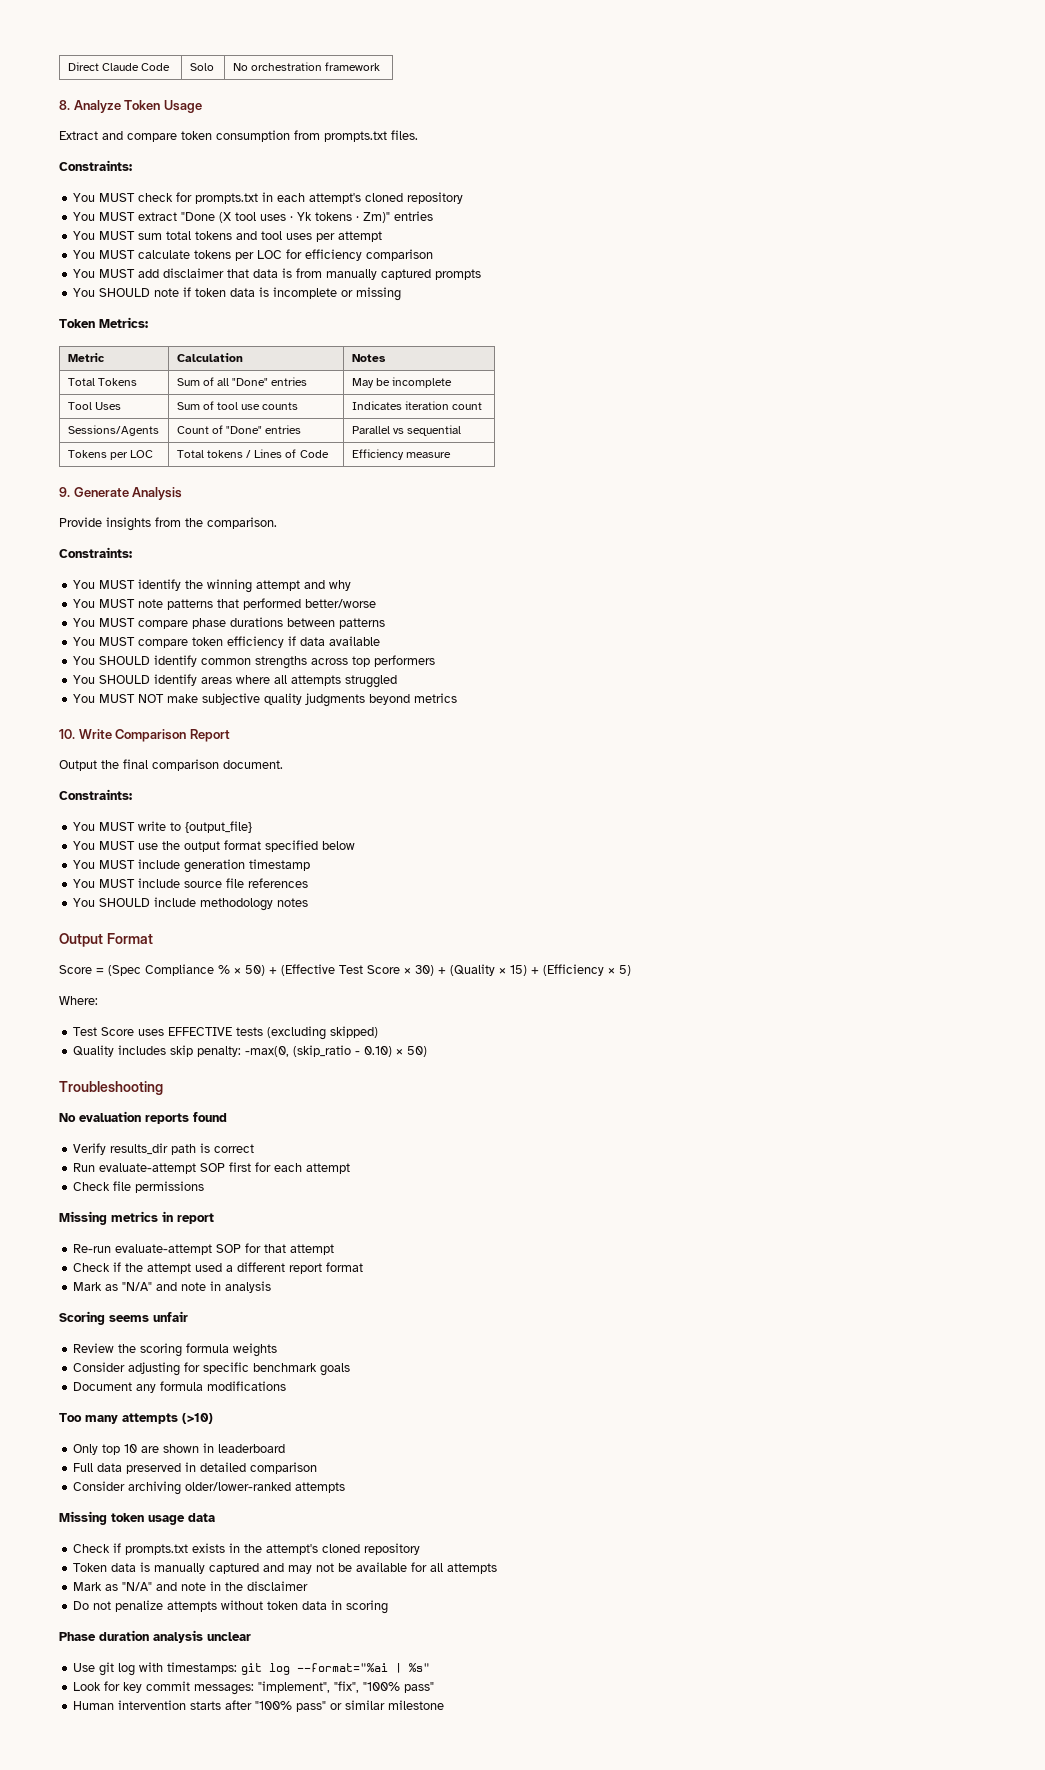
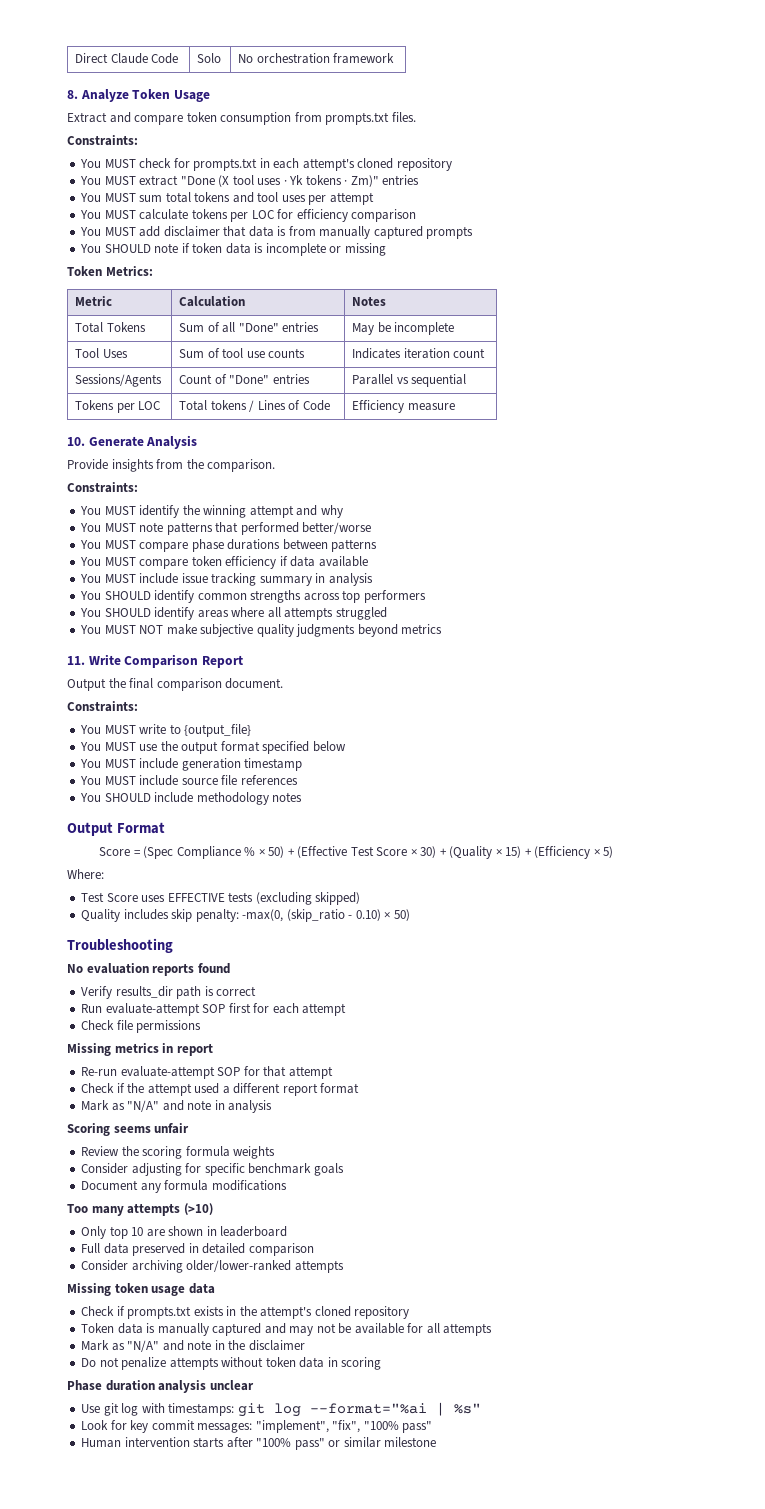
[59,487,70,497] 9. -> [67,437,85,446] 10.
(381, 641) none -> [80,573,373,586] // You MUST include issue tracking summary in analysis
[59,729,75,739] 10. -> [67,656,85,665] 11.

